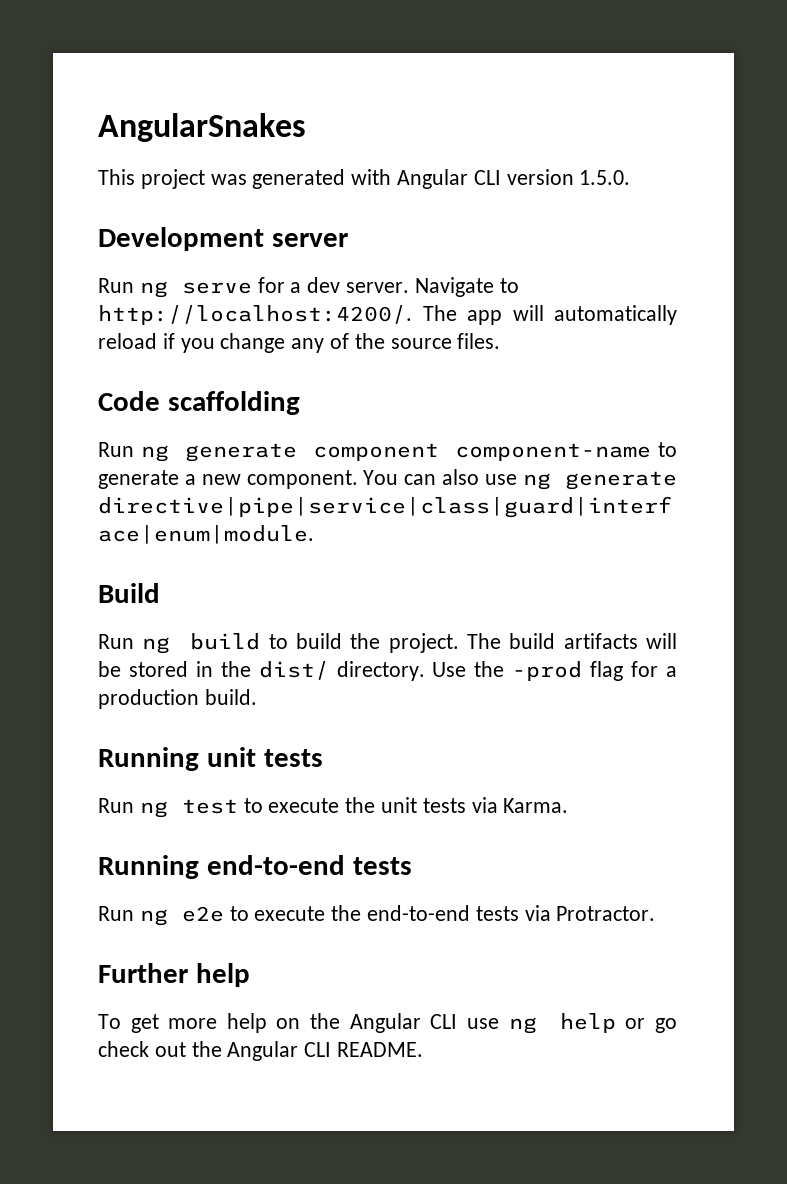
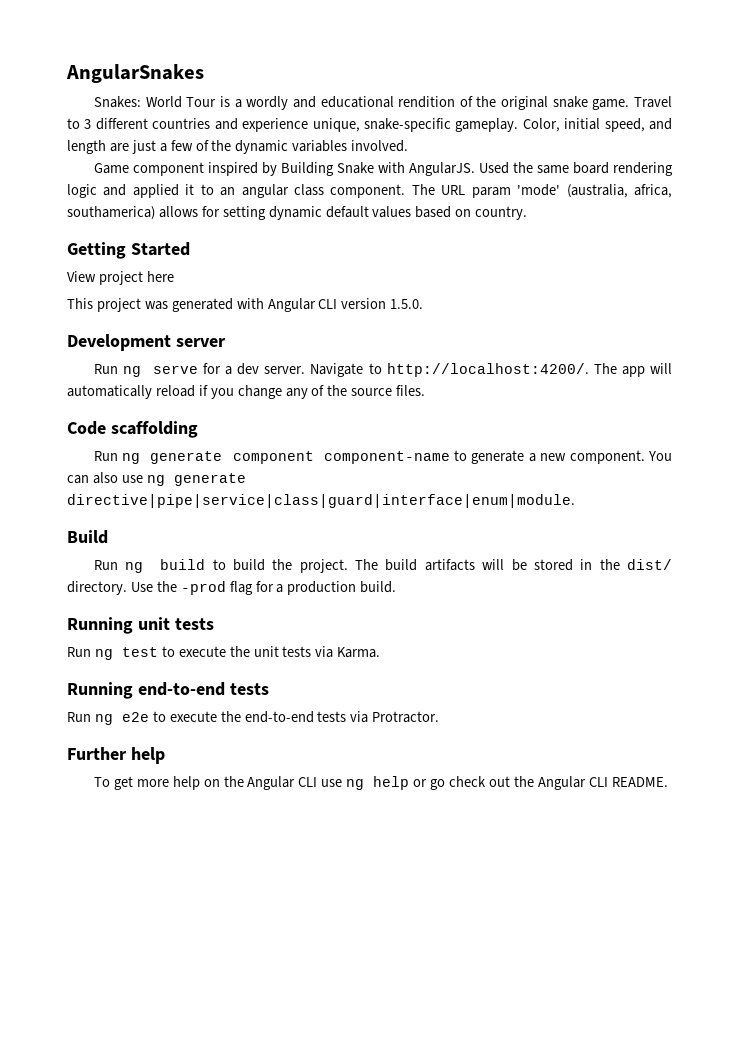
(306, 127) none -> [94,96,672,110] [67,118,672,132] [67,140,409,154] [94,162,673,176] [67,184,673,198] [67,206,528,220] [67,242,190,259] [67,271,174,285] // Snakes: World Tour is a wordly and educational rendition of the original snake game. Travel to 3 different countries and experience unique, snake-specific gameplay. Color, initial speed, and length are just a few of the dynamic variables involved. // Game component inspired by Building Snake with AngularJS. Used the same board rendering logic and applied it to an angular class component. The URL param 'mode' (australia, africa, southamerica) allows for setting dynamic default values based on country. // Getting Started // View project here

